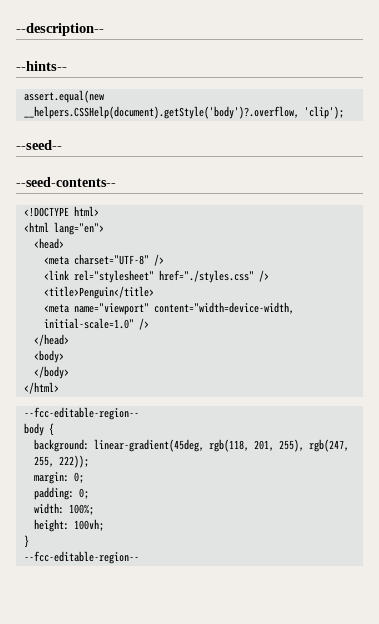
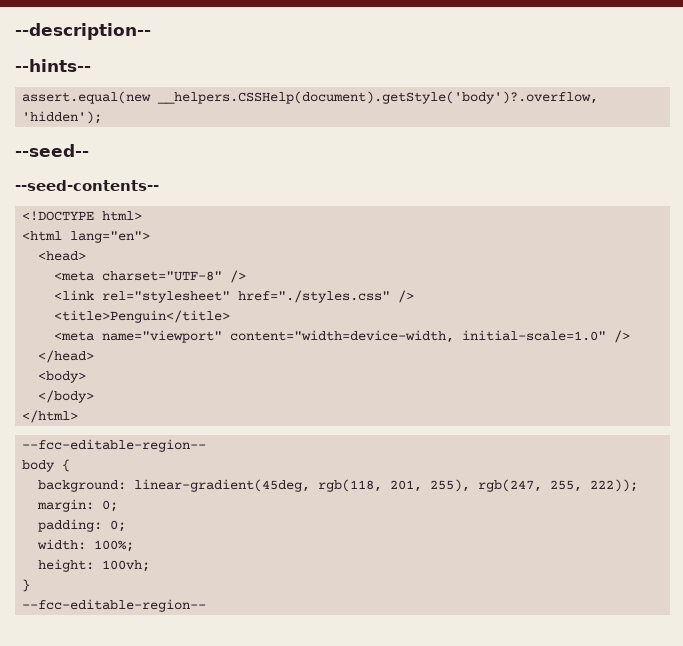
[303,106,344,119] 'clip'); -> [21,111,102,124] 'hidden');

